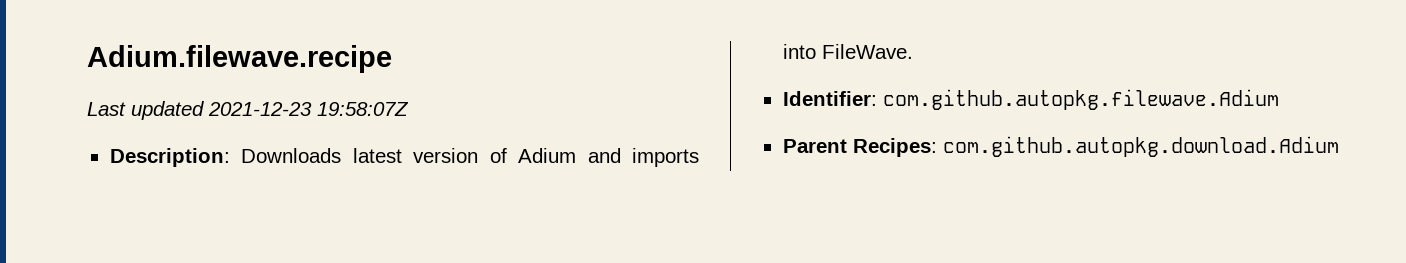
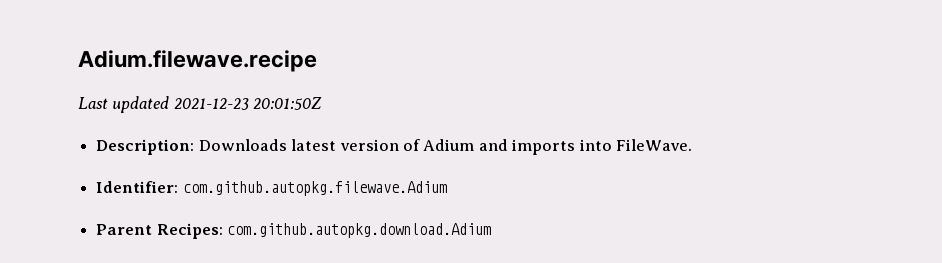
[317,102,409,116] 19:58:07Z -> [253,97,323,110] 20:01:50Z

